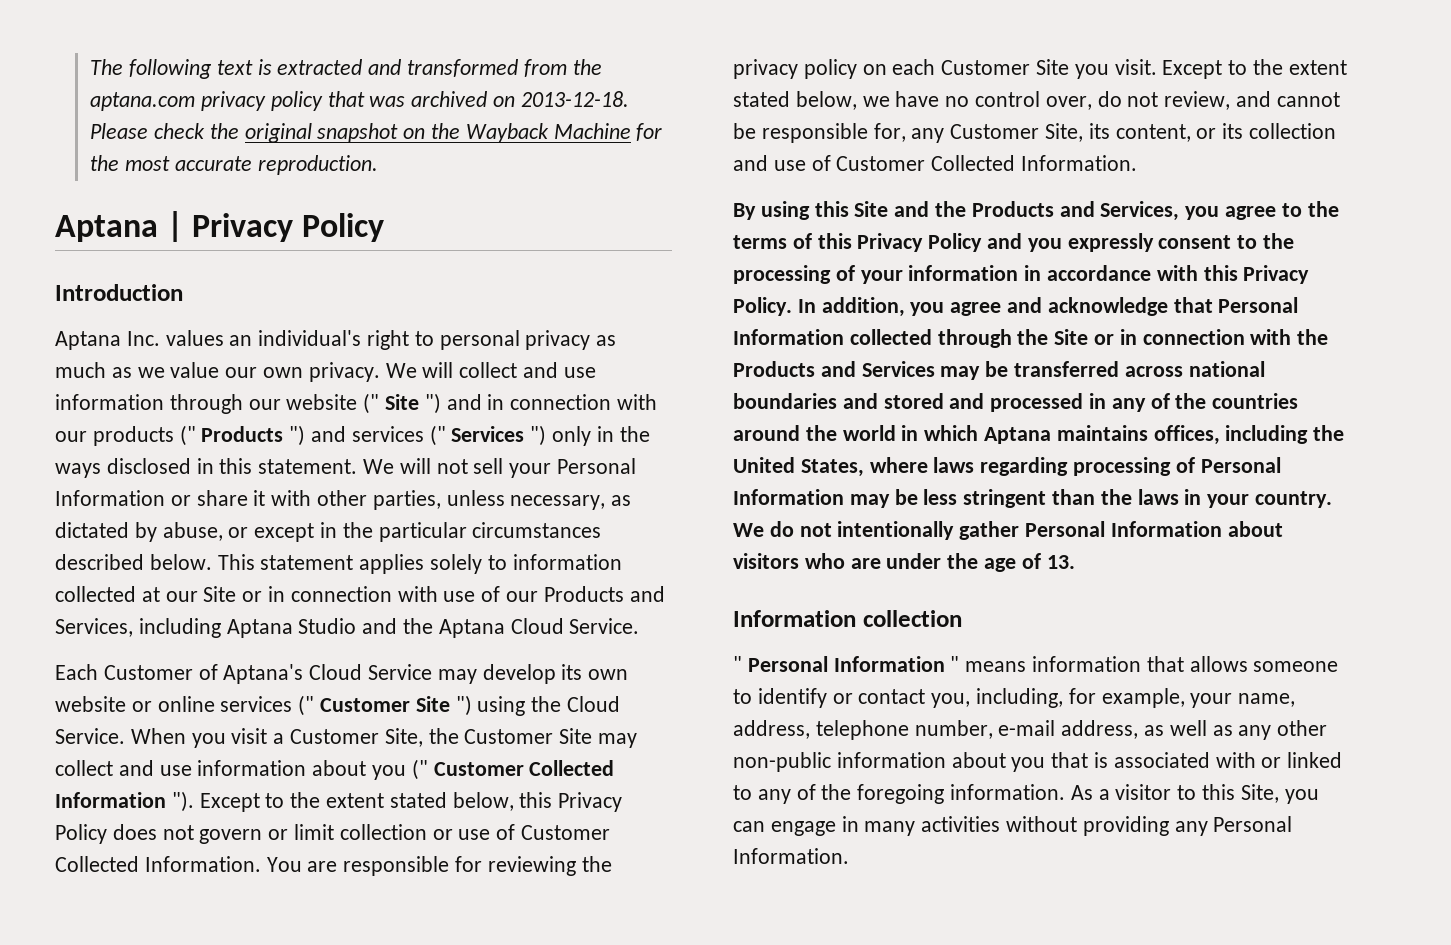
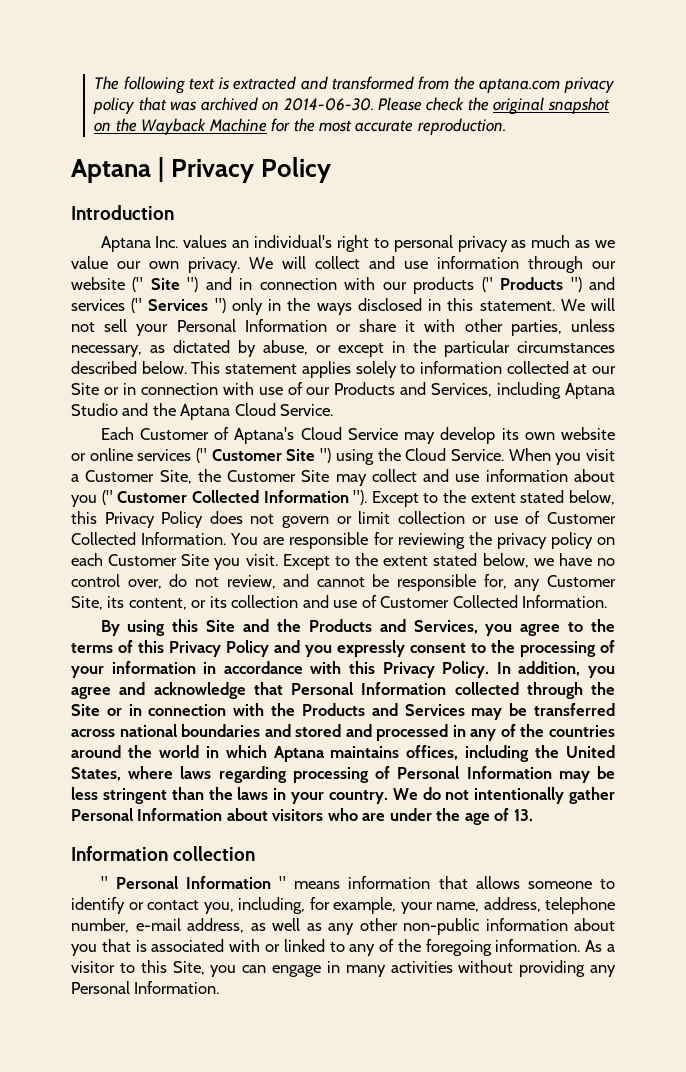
[520,91,629,107] 2013-12-18. -> [283,98,374,111] 2014-06-30.

